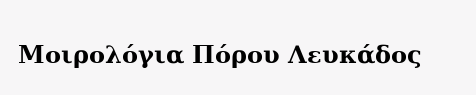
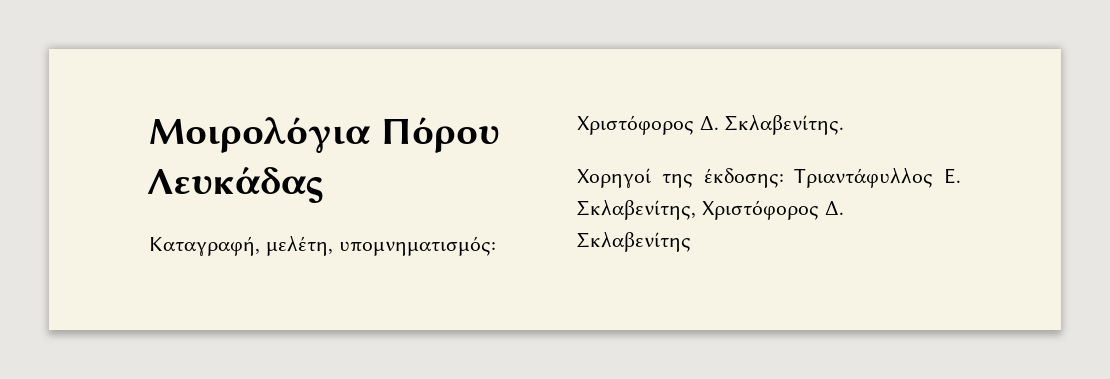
[287,44,422,68] Λευκάδος -> [147,167,323,203] [149,235,496,256] [577,114,844,135] [577,167,961,188] [577,199,844,220] [577,231,691,252] Λευκάδας // Καταγραφή, μελέτη, υπομνηματισμός: Χριστόφορος Δ. Σκλαβενίτης. // Χορηγοί της έκδοσης: Τριαντάφυλλος Ε. Σκλαβενίτης, Χριστόφορος Δ. Σκλαβενίτης

